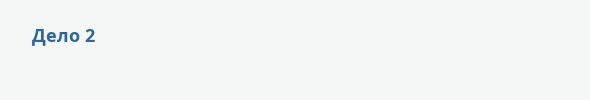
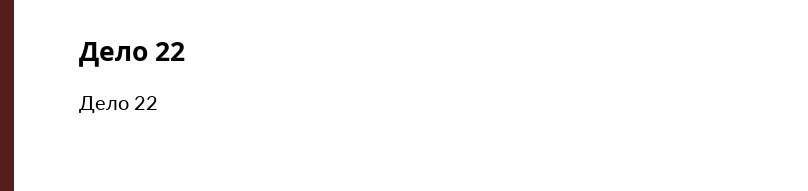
[32,29,95,46] Дело 2 -> [79,42,186,67] [79,96,159,113] Дело 22 // Дело 22

